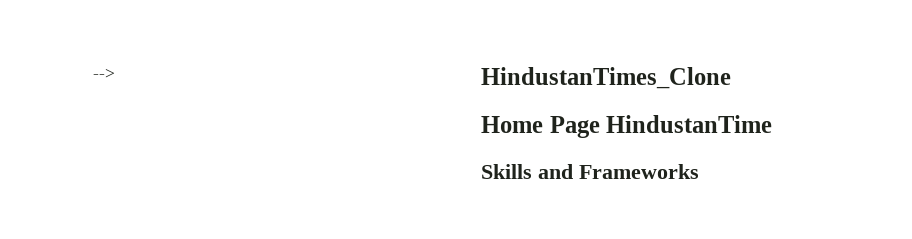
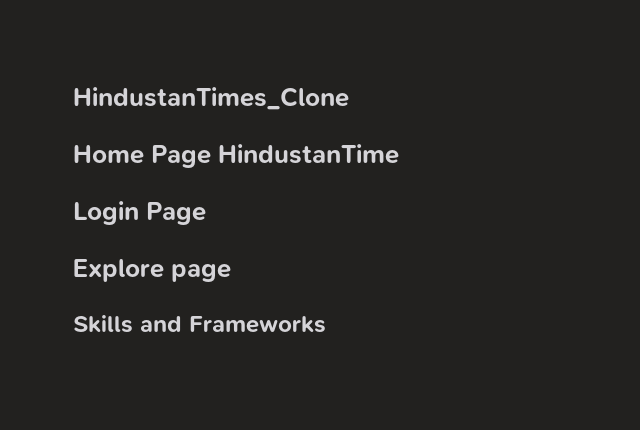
[93,68,115,79] --> // -> (73, 98) none
(773, 124) none -> [73,201,207,225] [73,259,232,282] // Login Page // Explore page

